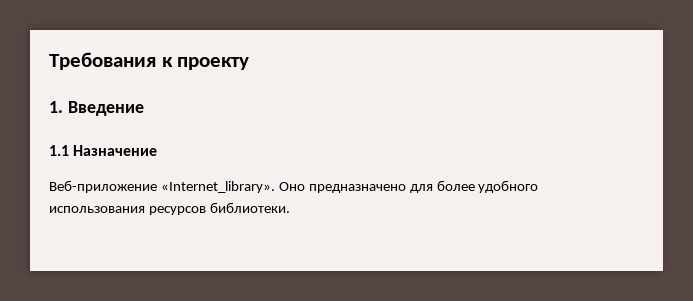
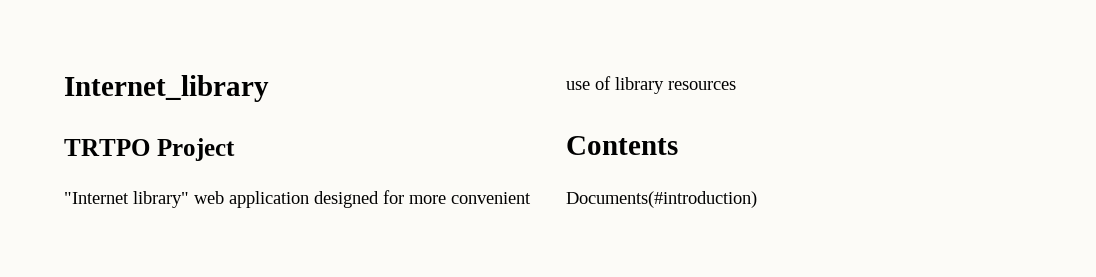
[49,52,250,70] [49,101,144,116] [49,145,158,156] [49,180,539,193] [49,202,290,215] Требования к проекту // 1. Введение // 1.1 Назначение // Bеб-приложение «Internet_library». Оно предназначено для более удобного использования ресурсов библиотеки. -> [64,75,269,102] [64,138,235,161] [64,190,531,208] [566,76,736,94] [566,136,678,155] [566,191,757,208] Internet_library // TRTPO Project // "Internet library" web application designed for more convenient use of library resources // Contents // Documents(#introduction)

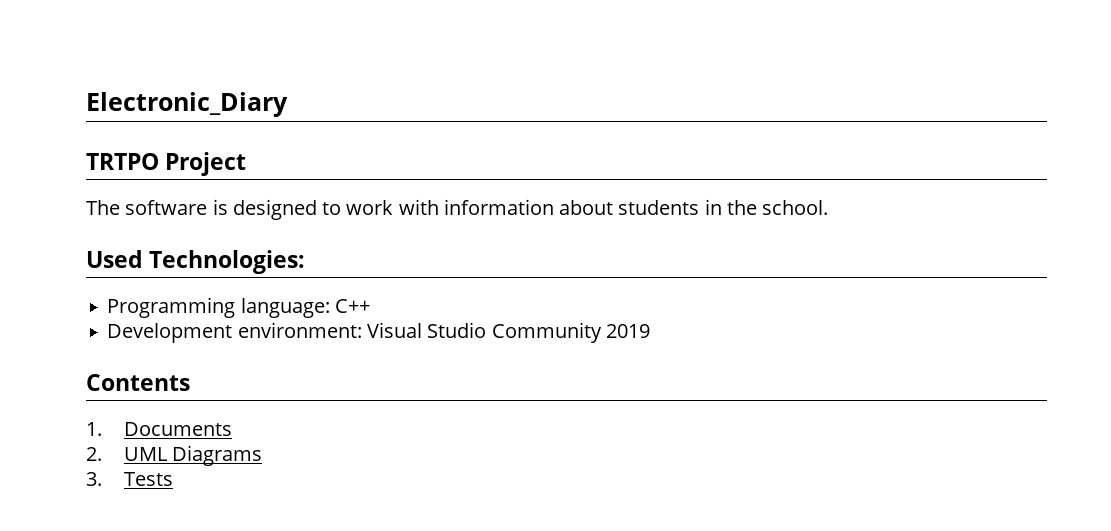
[64,75,269,102] Internet_library -> [86,92,288,117] Electronic_Diary
[64,190,531,208] [566,76,736,94] [566,136,678,155] [566,191,757,208] "Internet library" web application designed for more convenient use of library resources // Contents // Documents(#introduction) -> [86,199,829,220] [86,250,306,274] [107,297,370,318] [107,322,650,343] [86,374,190,391] [86,422,232,436] [86,445,262,466] [86,472,173,486] The software is designed to work with information about students in the school. // Used Technologies: // Programming language: C++ // Development environment: Visual Studio Community 2019 // Contents // 1. Documents // 2. UML Diagrams // 3. Tests

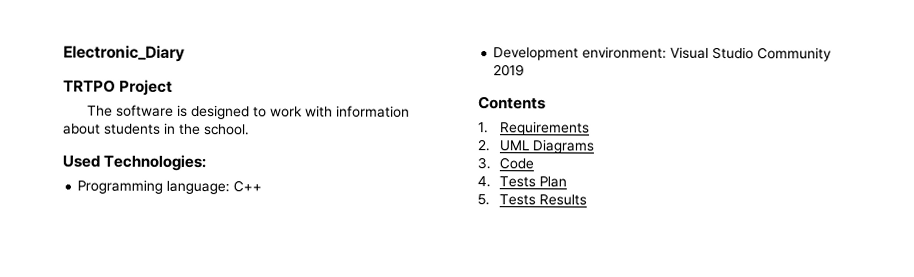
[123,422,232,436] Documents -> [500,121,591,136] Requirements
[123,472,173,486] Tests -> [499,157,535,170] [477,176,568,188] [477,194,588,206] Code // 4. Tests Plan // 5. Tests Results

